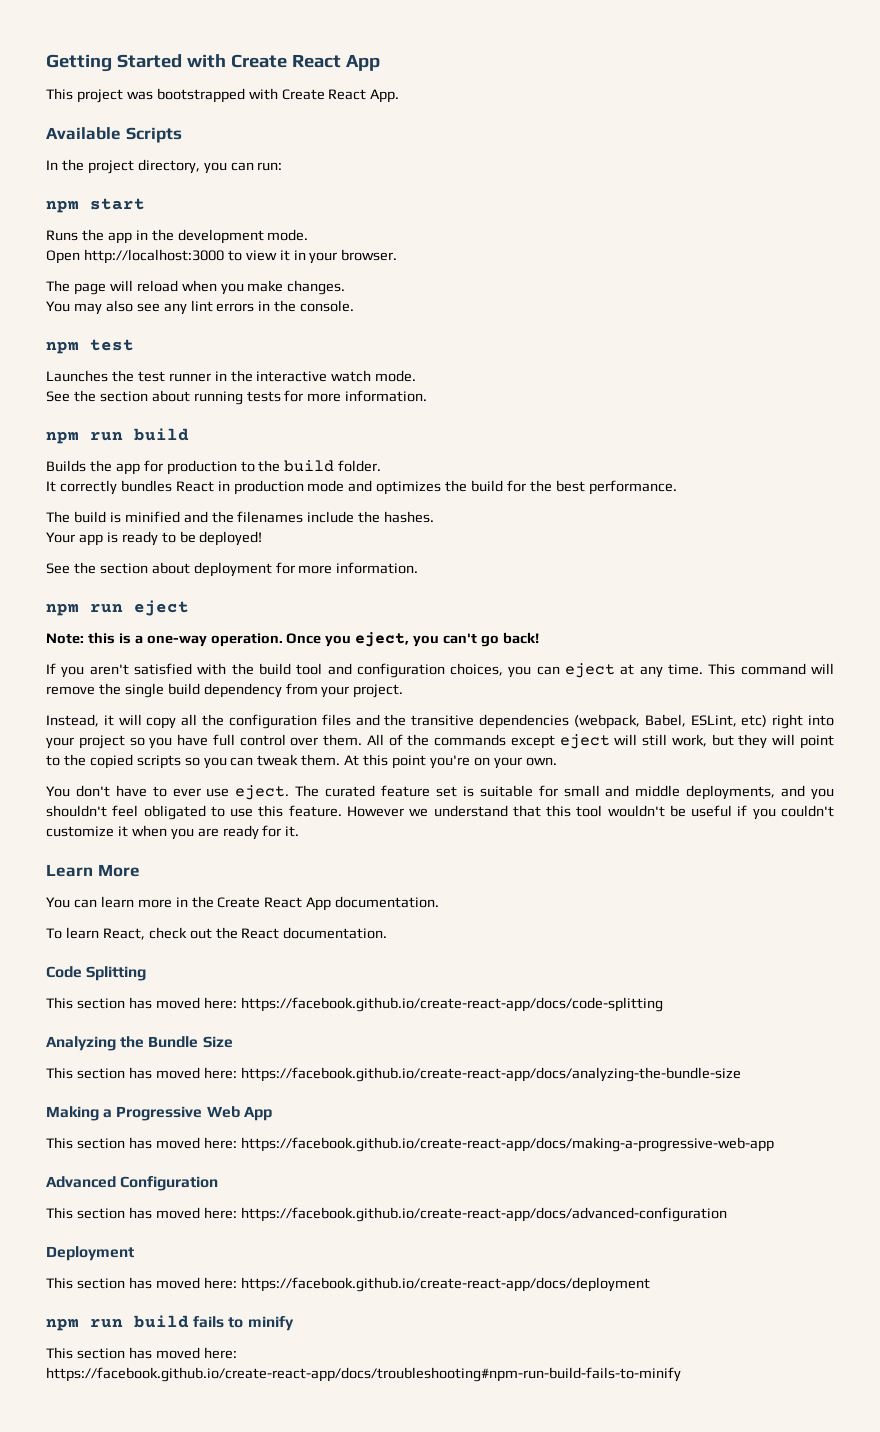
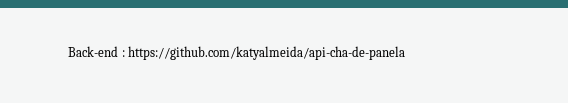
[46,54,380,72] [46,88,400,103] [46,127,182,143] [46,159,283,174] [46,198,145,213] [46,229,309,244] [46,249,398,264] [46,280,346,295] [46,300,355,315] [46,339,134,354] [46,370,417,382] [46,390,428,405] [46,428,189,444] [46,460,382,475] [46,480,677,495] [46,511,435,523] [46,531,263,546] [46,562,419,577] [46,600,189,616] [46,632,539,647] [46,663,834,678] [46,683,404,698] [46,714,835,729] [46,734,835,749] [46,754,557,769] [46,785,835,800] [46,805,835,820] [46,825,300,840] [46,864,140,877] [46,896,440,911] [46,927,388,940] [46,966,147,981] [46,997,663,1012] [46,1036,233,1051] [46,1067,741,1082] [46,1106,272,1121] [46,1137,774,1152] [46,1176,219,1191] [46,1207,727,1222] [46,1246,134,1261] [46,1277,650,1292] [46,1315,294,1331] [46,1347,237,1359] [46,1367,681,1382] Getting Started with Create React App // This project was bootstrapped with Create React App. // Available Scripts // In the project directory, you can run: // npm start // Runs the app in the development mode. // Open http://localhost:3000 to view it in your browser. // The page will reload when you make changes. // You may also see any lint errors in the console. // npm test // Launches the test runner in the interactive watch mode. // See the section about running tests for more information. // npm run build // Builds the app for production to the build folder. // It correctly bundles React in production mode and optimizes the build for the best performance. // The build is minified and the filenames include the hashes. // Your app is ready to be deployed! // See the section about deployment for more information. // npm run eject // Note: this is a one-way operation. Once you eject, you can't go back! // If you aren't satisfied with the build tool and configuration choices, you can eject at any time. This command will remove the single build dependency from your project. // Instead, it will copy all the configuration files and the transitive dependencies (webpack, Babel, ESLint, etc) right into your project so you have full control over them. All of the commands except eject will still work, but they will point to the copied scripts so you can tweak them. At this point you're on your own. // You don't have to ever use eject. The curated feature set is suitable for small and middle deployments, and you shouldn't feel obligated to use this feature. However we understand that this tool wouldn't be useful if you couldn't customize it when you are ready for it. // Learn More // You can learn more in the Create React App documentation. // To learn React, check out the React documentation. // Code Splitting // This section has moved here: https://facebook.github.io/create-react-app/docs/code-splitting // Analyzing the Bundle Size // This section has moved here: https://facebook.github.io/create-react-app/docs/analyzing-the-bundle-size // Making a Progressive Web App // This section has moved here: https://facebook.github.io/create-react-app/docs/making-a-progressive-web-app // Advanced Configuration // This section has moved here: https://facebook.github.io/create-react-app/docs/advanced-configuration // Deployment // This section has moved here: https://facebook.github.io/create-react-app/docs/deployment // npm run build fails to minify // This section has moved here: https://facebook.github.io/create-react-app/docs/troubleshooting#npm-run-build-fails-to-minify -> [68,46,406,60] Back-end : https://github.com/katyalmeida/api-cha-de-panela

